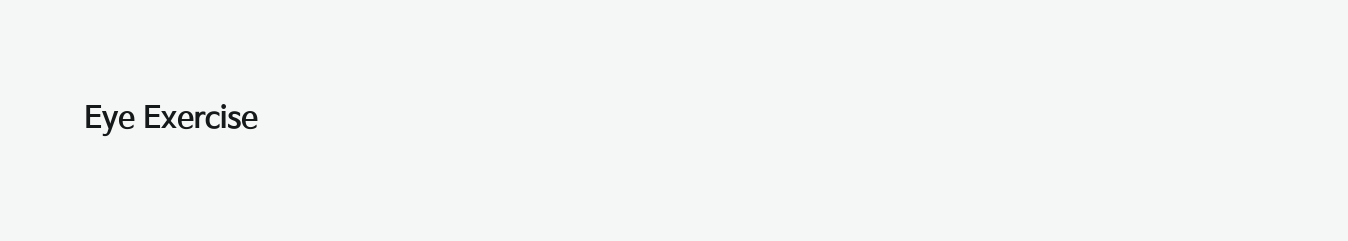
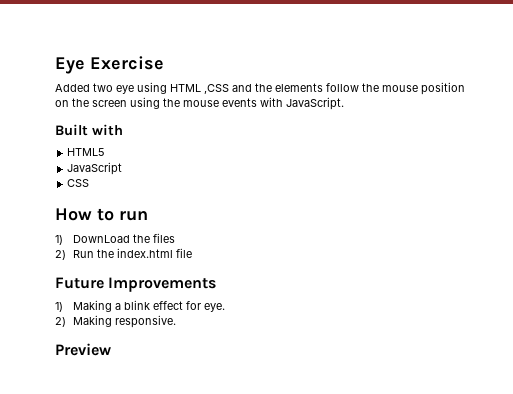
(258, 117) none -> [55,82,465,95] [55,97,344,110] [55,124,123,136] [67,148,106,156] [67,162,123,175] [67,179,90,187] [55,208,148,221] [55,233,175,245] [55,248,192,260] [55,277,217,292] [55,300,225,312] [55,315,176,328] [55,343,111,356] // Added two eye using HTML ,CSS and the elements follow the mouse position on the screen using the mouse events with JavaScript. // Built with // HTML5 // JavaScript // CSS // How to run // 1) DownLoad the files // 2) Run the index.html file // Future Improvements // 1) Making a blink effect for eye. // 2) Making responsive. // Preview

